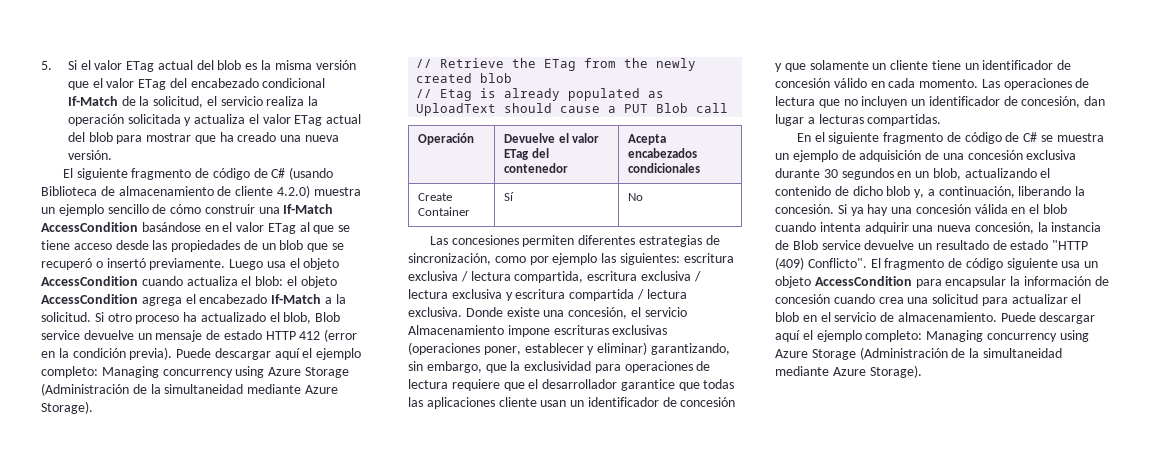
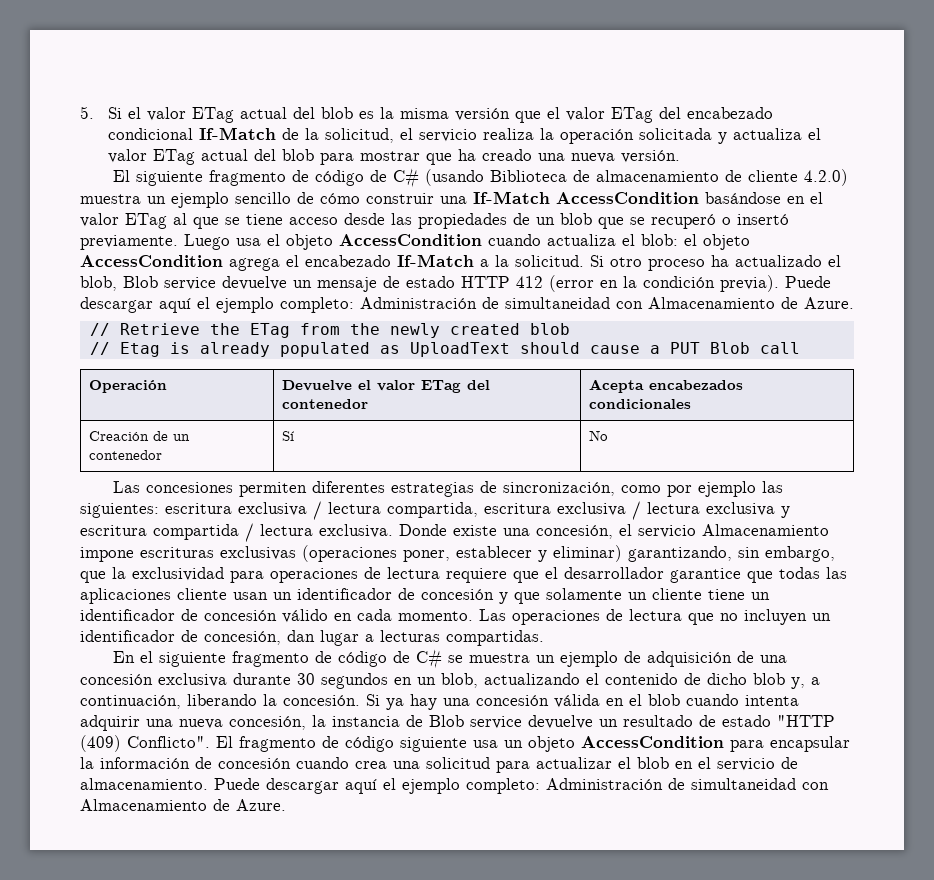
[101,366,349,378] [41,383,338,396] [41,401,93,414] Managing concurrency using Azure Storage (Administración de la simultaneidad mediante Azure Storage). -> [360,297,854,309] Administración de simultaneidad con Almacenamiento de Azure.
[418,193,453,201] [418,207,471,216] Create Container -> [88,431,190,441] [88,450,162,460] Creación de un contenedor
[926,330,1089,342] [775,347,1062,360] [775,365,922,378] Managing concurrency using Azure Storage (Administración de la simultaneidad mediante Azure Storage). -> [546,778,829,790] [80,799,286,811] Administración de simultaneidad con Almacenamiento de Azure.

